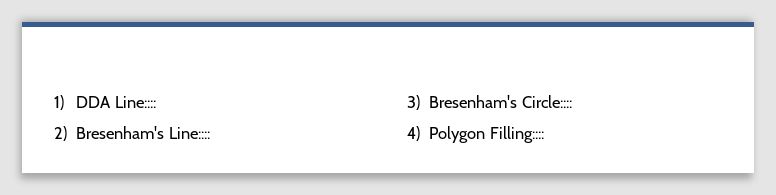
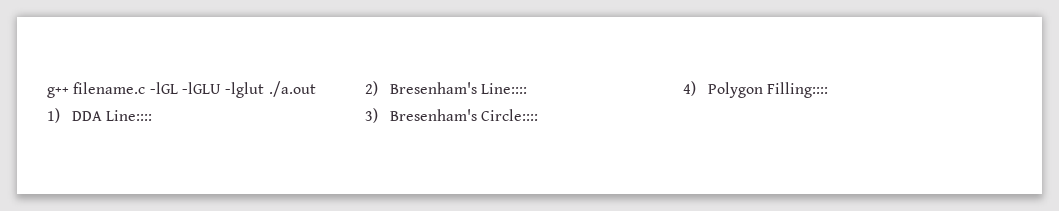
(54, 102) none -> [47,81,316,98] g++ filename.c -lGL -lGLU -lglut ./a.out //

